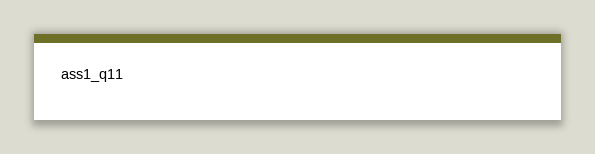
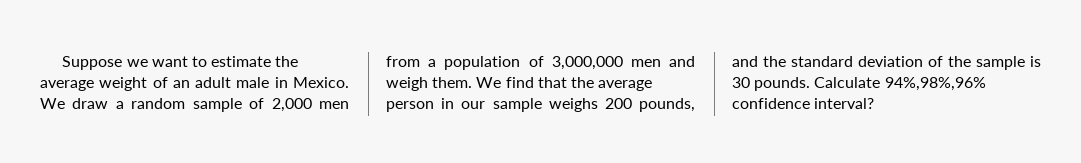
[61,69,123,82] ass1_q11 -> [62,56,299,70] [40,77,349,91] [40,98,349,112] [386,56,695,70] [386,77,653,91] [386,98,695,112] [732,56,1041,70] [732,77,986,91] [732,98,875,109] Suppose we want to estimate the average weight of an adult male in Mexico. We draw a random sample of 2,000 men from a population of 3,000,000 men and weigh them. We find that the average person in our sample weighs 200 pounds, and the standard deviation of the sample is 30 pounds. Calculate 94%,98%,96% confidence interval?

